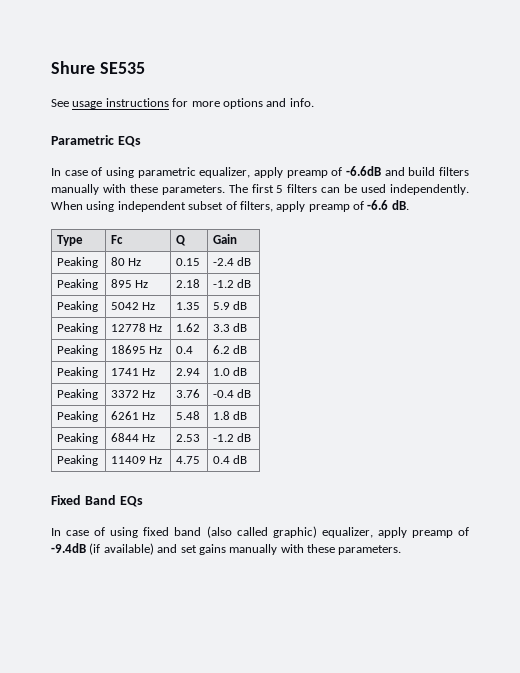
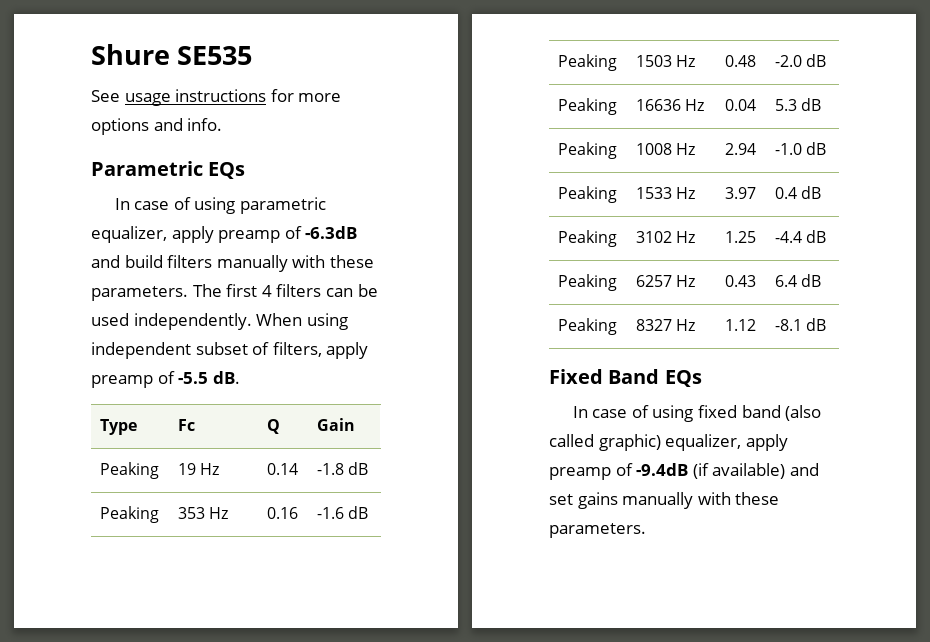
[346,166,381,176] -6.6dB -> [305,226,358,239] -6.3dB
[276,185,284,193] 5 -> [261,285,272,297] 4
[367,200,389,210] -6.6 -> [178,372,209,384] -5.5
[111,257,142,266] [176,258,201,266] [213,257,252,266] [57,279,99,290] [111,279,149,288] [176,279,201,288] [213,279,252,288] [57,301,99,312] [111,302,156,310] [176,302,201,310] [213,301,248,310] [57,323,99,334] [111,323,163,332] [176,323,201,332] [213,323,248,332] [57,345,99,356] [111,345,163,354] [176,346,194,354] [213,345,248,354] [57,367,99,378] [111,368,156,376] [176,368,201,376] [213,367,248,376] [57,389,99,400] [111,390,156,398] [176,389,201,398] [213,389,252,398] [57,411,99,422] [111,411,156,420] [176,411,201,420] [213,411,248,420] [57,433,99,444] [111,433,156,442] [176,434,201,442] [213,433,252,442] [57,455,99,466] [111,456,163,464] [176,456,201,464] [213,456,231,464] 80 Hz | 0.15 | -2.4 dB // Peaking | 895 Hz | 2.18 | -1.2 dB // Peaking | 5042 Hz | 1.35 | 5.9 dB // Peaking | 12778 Hz | 1.62 | 3.3 dB // Peaking | 18695 Hz | 0.4 | 6.2 dB // Peaking | 1741 Hz | 2.94 | 1.0 dB // Peaking | 3372 Hz | 3.76 | -0.4 dB // Peaking | 6261 Hz | 5.48 | 1.8 dB // Peaking | 6844 Hz | 2.53 | -1.2 dB // Peaking | 11409 Hz | 4.75 | 0.4 -> [177,463,219,475] [266,463,298,475] [316,462,368,475] [99,506,159,523] [177,507,228,519] [266,507,298,519] [316,506,368,519] [557,54,617,71] [635,55,695,67] [724,55,756,67] [774,54,826,67] [557,98,617,115] [635,99,704,111] [724,99,756,111] [774,98,821,111] [557,142,617,159] [635,143,695,155] [724,143,756,155] [774,142,826,155] [557,186,617,203] [635,187,695,199] [724,187,756,199] [774,186,821,199] [557,230,617,247] [635,231,695,243] [724,231,756,243] [774,230,826,243] [557,274,617,291] [635,275,695,287] [724,275,756,287] [774,274,821,287] [557,318,617,335] [635,319,695,331] [724,319,756,331] [774,319,802,331] 19 Hz | 0.14 | -1.8 dB // Peaking | 353 Hz | 0.16 | -1.6 dB // Peaking | 1503 Hz | 0.48 | -2.0 dB // Peaking | 16636 Hz | 0.04 | 5.3 dB // Peaking | 1008 Hz | 2.94 | -1.0 dB // Peaking | 1533 Hz | 3.97 | 0.4 dB // Peaking | 3102 Hz | 1.25 | -4.4 dB // Peaking | 6257 Hz | 0.43 | 6.4 dB // Peaking | 8327 Hz | 1.12 | -8.1

